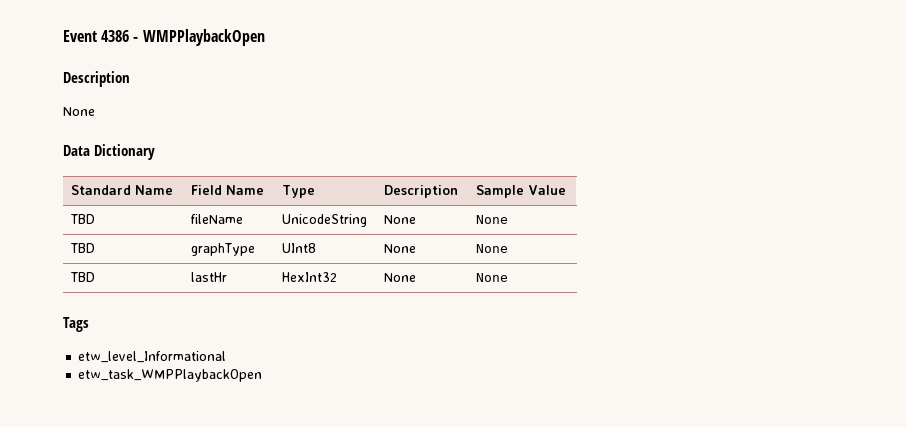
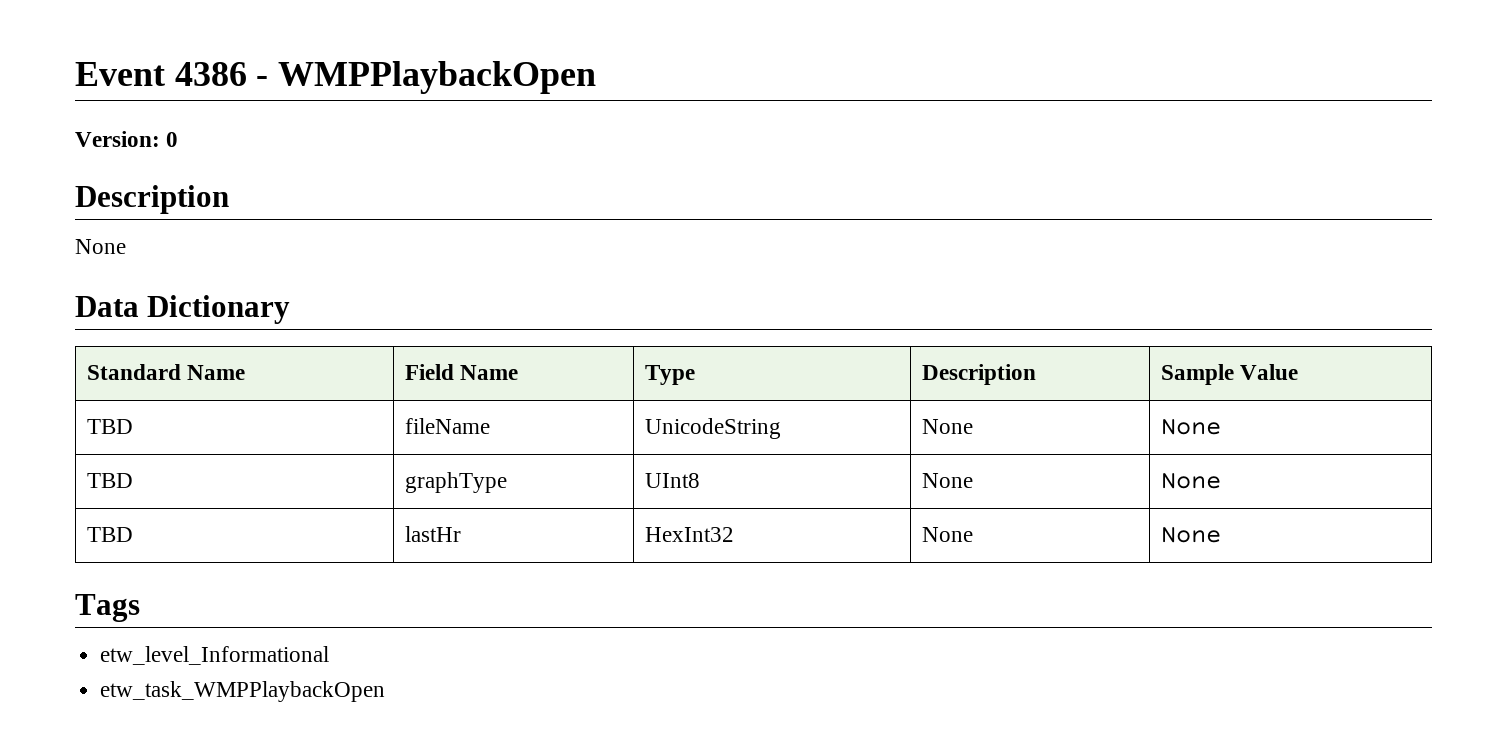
(265, 37) none -> [75,131,179,147] // Version: 0

